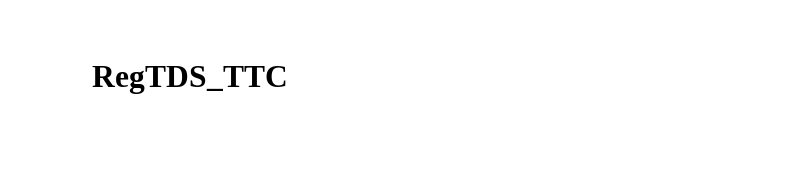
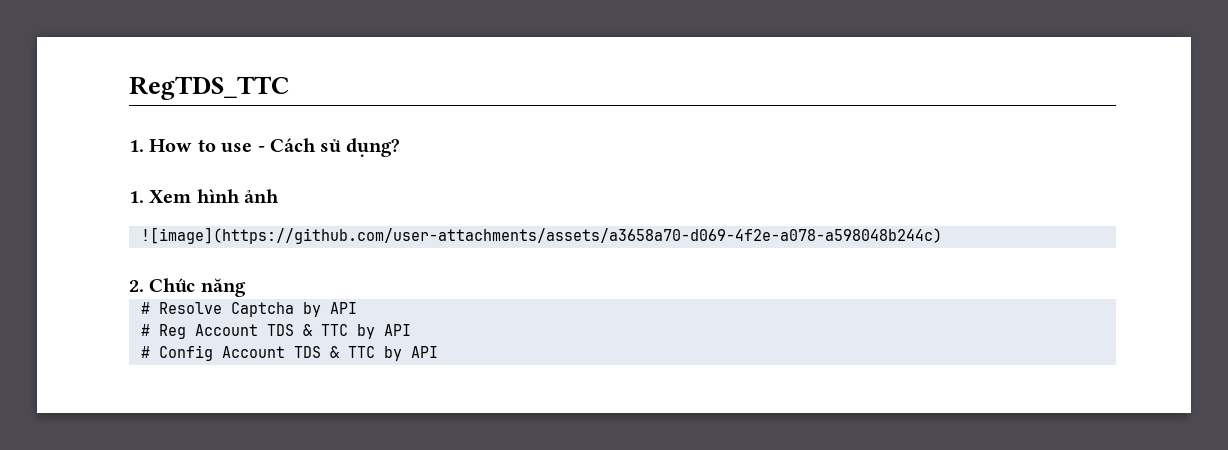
(288, 80) none -> [129,138,400,157] [129,189,280,203] [140,227,942,244] [129,278,246,297] [140,302,357,317] [140,324,411,339] [140,345,438,361] // 1. How to use - Cách sử dụng? // 1. Xem hình ảnh // ![image](https://github.com/user-attachments/assets/a3658a70-d069-4f2e-a078-a598048b244c) // 2. Chức năng // # Resolve Captcha by API // # Reg Account TDS & TTC by API // # Config Account TDS & TTC by API

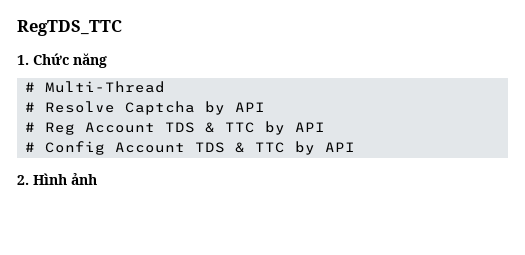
[149,138,400,157] [129,189,280,203] [140,227,942,244] [129,280,144,292] How to use - Cách sử dụng? // 1. Xem hình ảnh // ![image](https://github.com/user-attachments/assets/a3658a70-d069-4f2e-a078-a598048b244c) // 2. -> (29, 60) none
(246, 287) none -> [24,81,165,93] // # Multi-Thread
(438, 352) none -> [17,173,97,185] // 2. Hình ảnh

